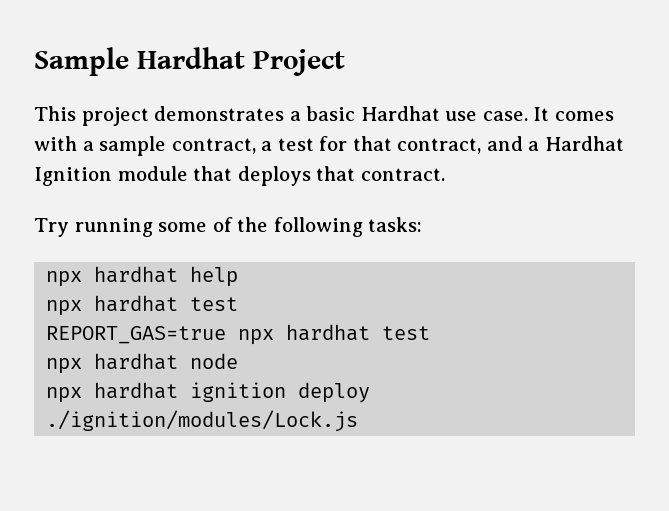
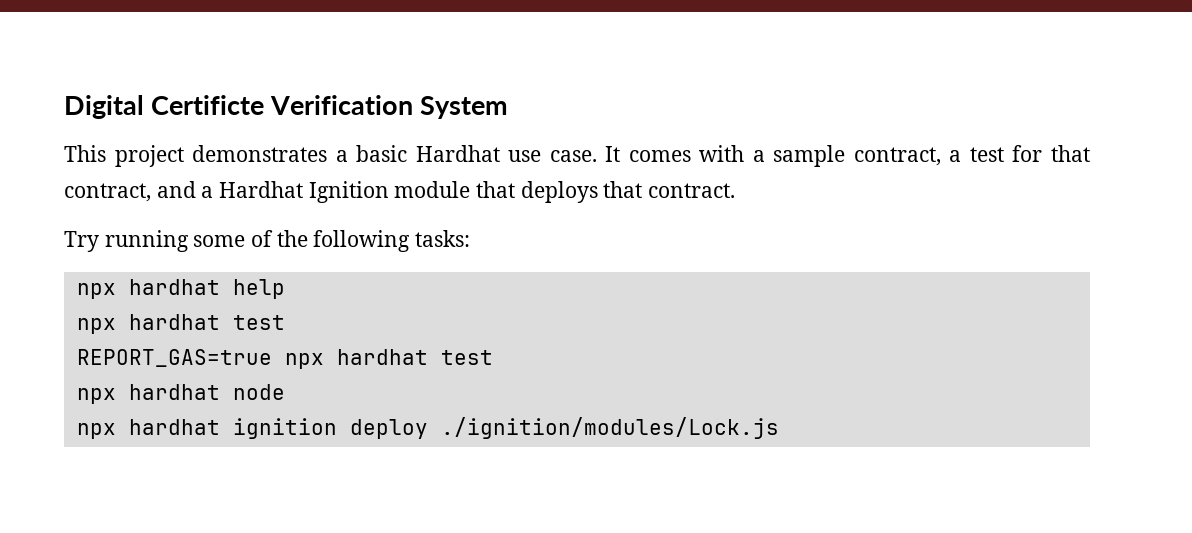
[34,47,345,76] Sample Hardhat Project -> [64,95,509,119] Digital Certificte Verification System

